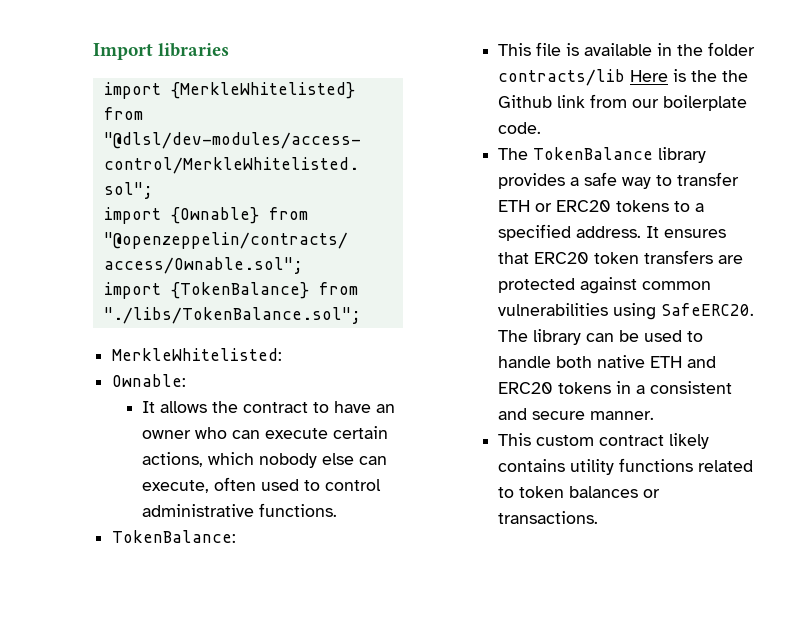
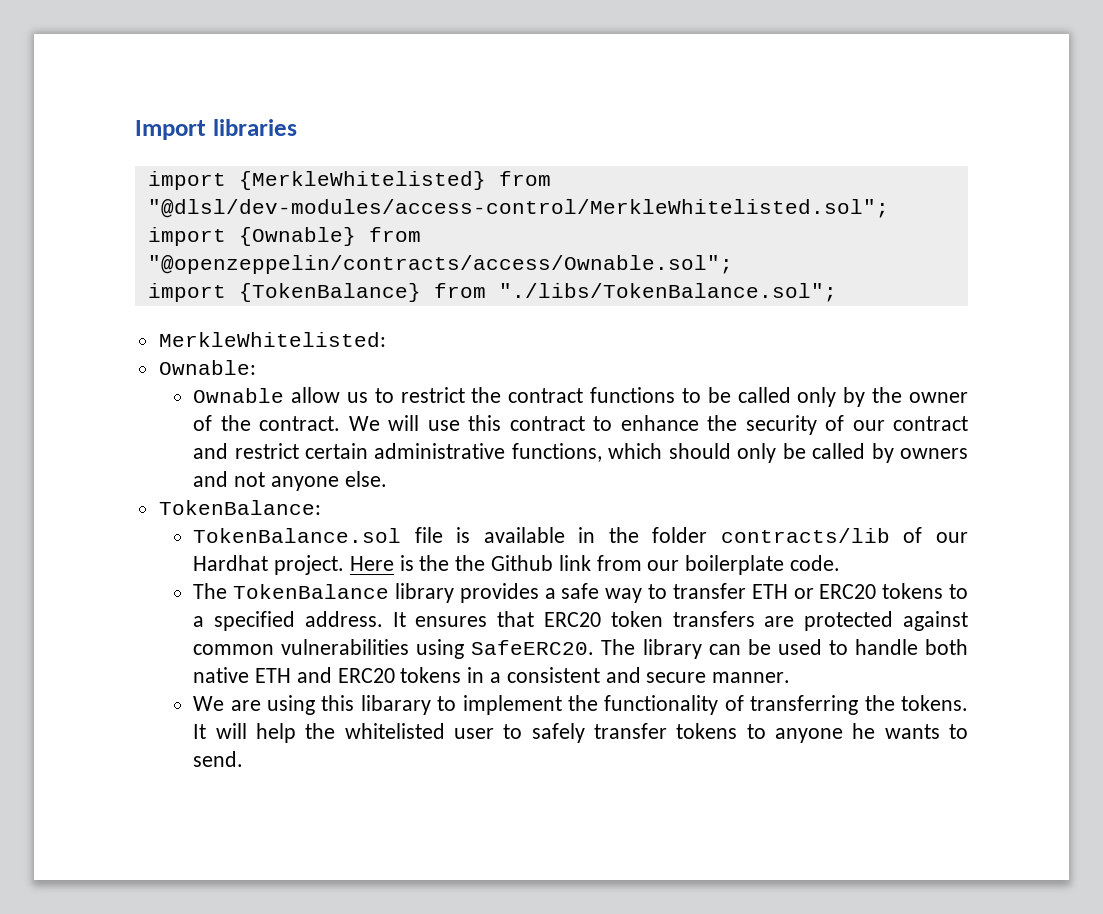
[142,401,396,413] [142,426,389,439] [142,452,388,468] [142,477,382,493] [142,503,338,517] It allows the contract to have an owner who can execute certain actions, which nobody else can execute, often used to control administrative functions. -> [193,387,969,407] [193,415,969,435] [193,443,968,463] [193,471,387,491] Ownable allow us to restrict the contract functions to be called only by the owner of the contract. We will use this contract to enhance the security of our contract and restrict certain administrative functions, which should only be called by owners and not anyone else.
[498,43,532,56] This -> [193,528,402,543] TokenBalance.sol
(626, 77) none -> [903,527,968,543] [193,555,344,575] of our Hardhat project.
[498,433,710,449] [498,458,754,475] [498,486,661,498] [498,511,599,524] This custom contract likely contains utility functions related to token balances or transactions. -> [193,695,968,715] [193,723,969,743] [193,751,244,767] We are using this libarary to implement the functionality of transferring the tokens. It will help the whitelisted user to safely transfer tokens to anyone he wants to send.

